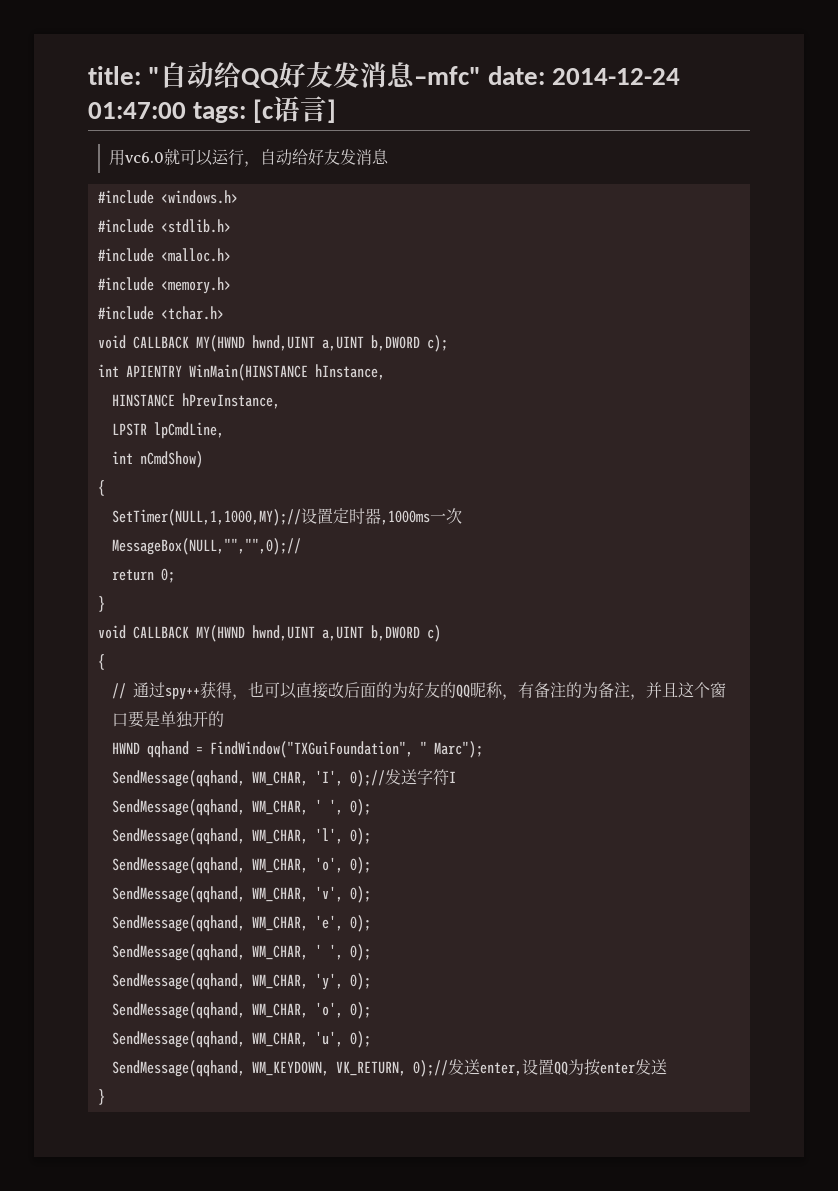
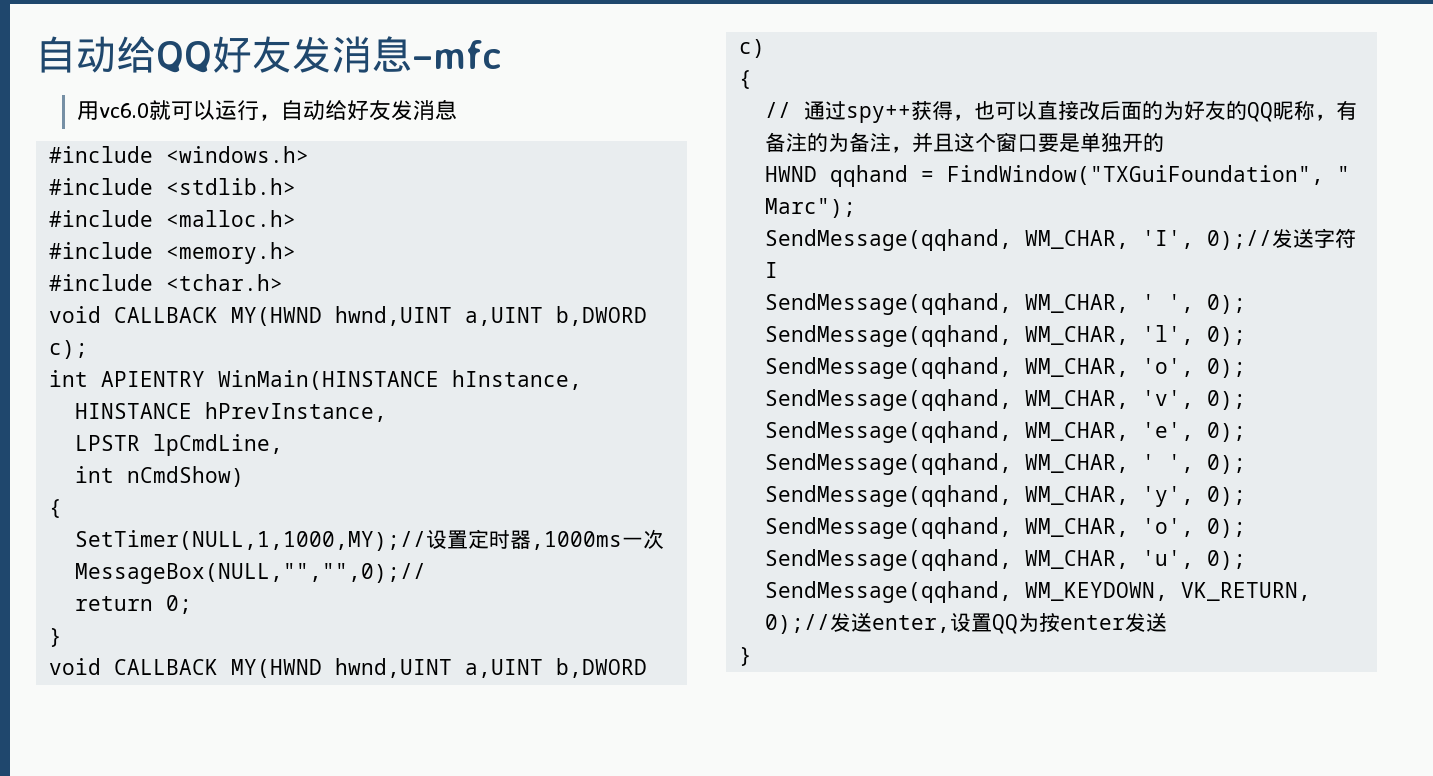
[88,66,161,85] title: " -> (36, 54) none
[414,66,681,85] [88,96,337,123] –mfc" date: 2014-12-24 01:47:00 tags: [c语言] -> [412,40,502,69] –mfc

